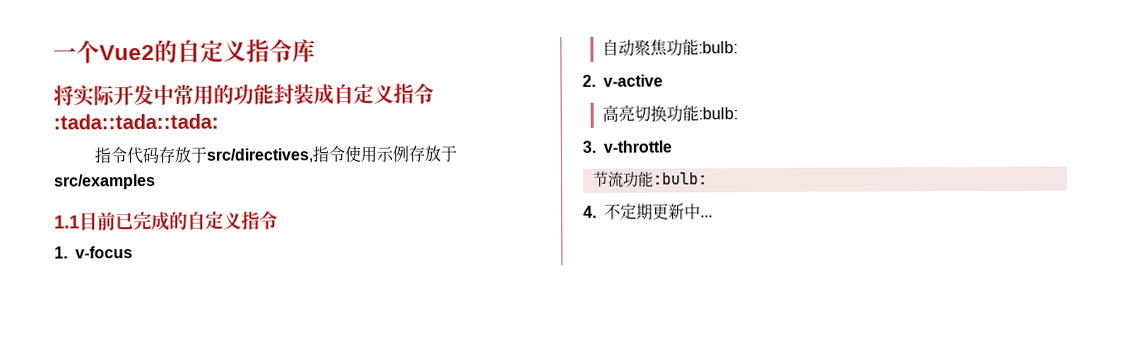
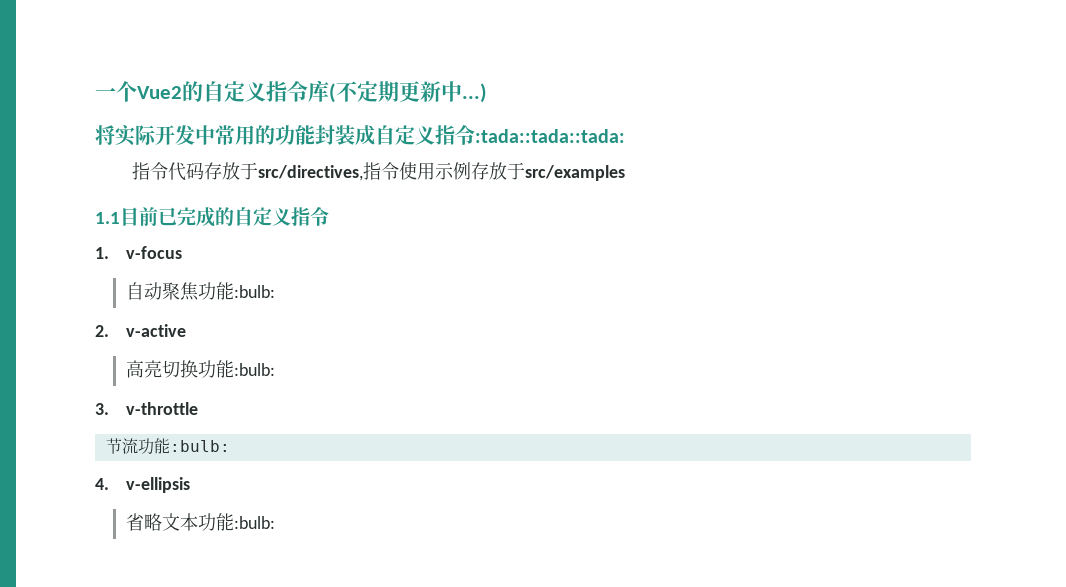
(316, 51) none -> [329,81,487,103] (不定期更新中...)
[604,203,713,220] 不定期更新中... -> [125,477,190,493] [125,513,275,531] v-ellipsis // 省略文本功能:bulb:

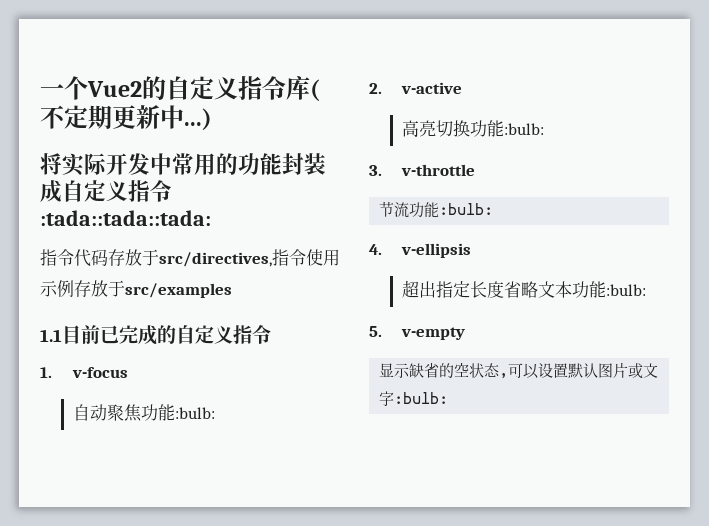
(190, 485) none -> [402,280,505,298] 超出指定长度
(275, 522) none -> [369,326,466,340] [379,362,659,379] [379,391,449,406] // 5. v-empty // 显示缺省的空状态,可以设置默认图片或文字:bulb:

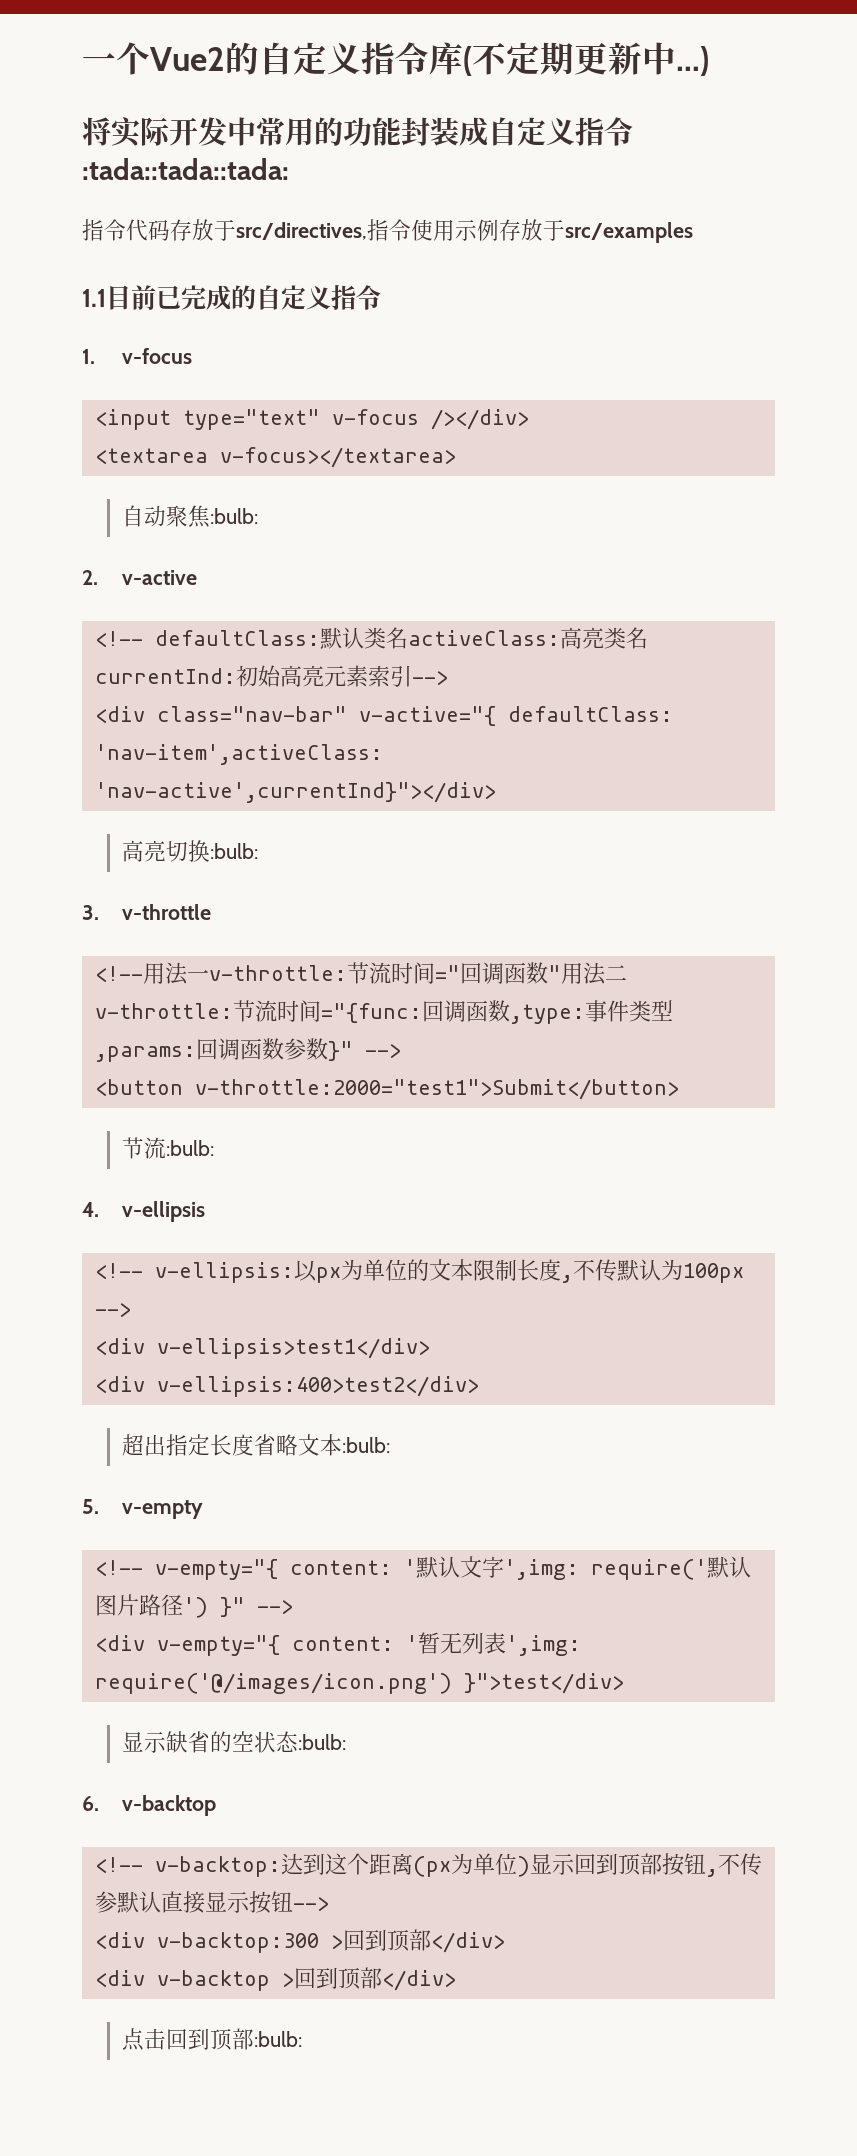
(129, 372) none -> [94,409,529,430] [94,447,456,468] // <input type="text" v-focus /></div> // <textarea v-focus></textarea>
[141,404,176,421] 功能 -> (210, 516) none
(463, 88) none -> [94,627,648,649] [94,665,448,687] [94,706,673,726] [94,744,383,765] [94,782,496,803] // <!-- defaultClass:默认类名activeClass:高亮类名currentInd:初始高亮元素索引--> // <div class="nav-bar" v-active="{ defaultClass: 'nav-item',activeClass: 'nav-active',currentInd}"></div>
[470,120,505,137] 功能 -> (210, 851) none
[379,201,494,218] [369,243,472,258] 节流功能:bulb: // 4. v-ellipsis -> [94,962,627,985] [94,1000,673,1024] [94,1038,401,1062] [94,1079,679,1100] [121,1137,214,1159] [82,1201,205,1222] [94,1259,744,1283] [94,1303,131,1317] [94,1338,430,1359] [94,1376,479,1397] <!--用法一v-throttle:节流时间="回调函数"用法二v-throttle:节流时间="{func:回调函数,type:事件类型,params:回调函数参数}" --> // <button v-throttle:2000="test1">Submit</button> // 节流:bulb: // 4. v-ellipsis // <!-- v-ellipsis:以px为单位的文本限制长度,不传默认为100px --> // <div v-ellipsis>test1</div> // <div v-ellipsis:400>test2</div>
[572,281,607,298] 功能 -> (342, 1445) none
[379,362,659,379] [379,391,395,406] 显示缺省的空状态,可以设置默认图片或文字 -> [94,1556,751,1580] [94,1594,293,1618] [94,1632,581,1656] [94,1673,624,1694] [121,1731,346,1753] [82,1795,216,1816] [94,1853,762,1877] [94,1891,329,1914] [94,1929,505,1953] [94,1967,456,1991] [121,2028,254,2051] <!-- v-empty="{ content: '默认文字',img: require('默认图片路径') }" --> // <div v-empty="{ content: '暂无列表',img: require('@/images/icon.png') }">test</div> // 显示缺省的空状态:bulb: // 6. v-backtop // <!-- v-backtop:达到这个距离(px为单位)显示回到顶部按钮,不传参默认直接显示按钮--> // <div v-backtop:300 >回到顶部</div> // <div v-backtop >回到顶部</div> // 点击回到顶部

